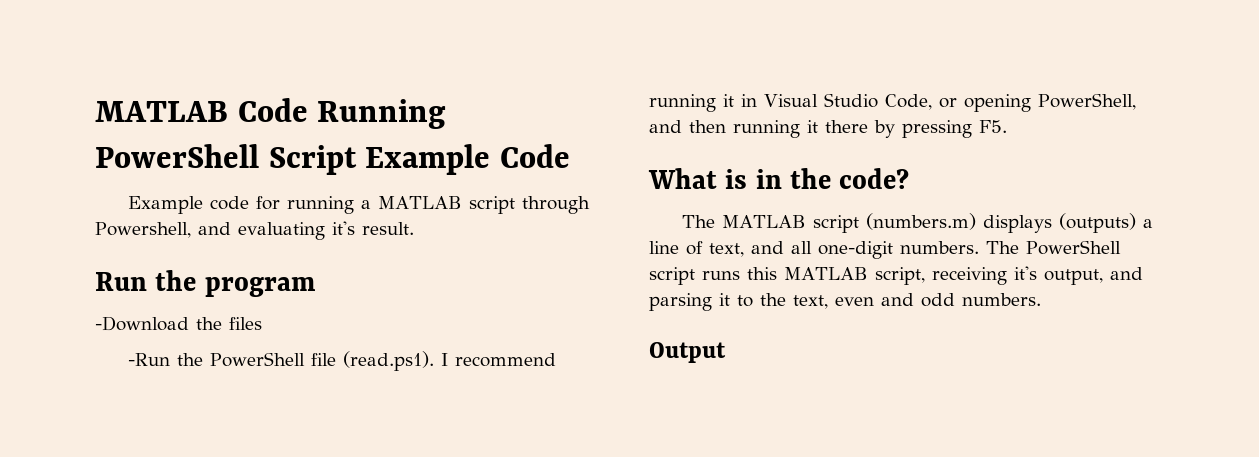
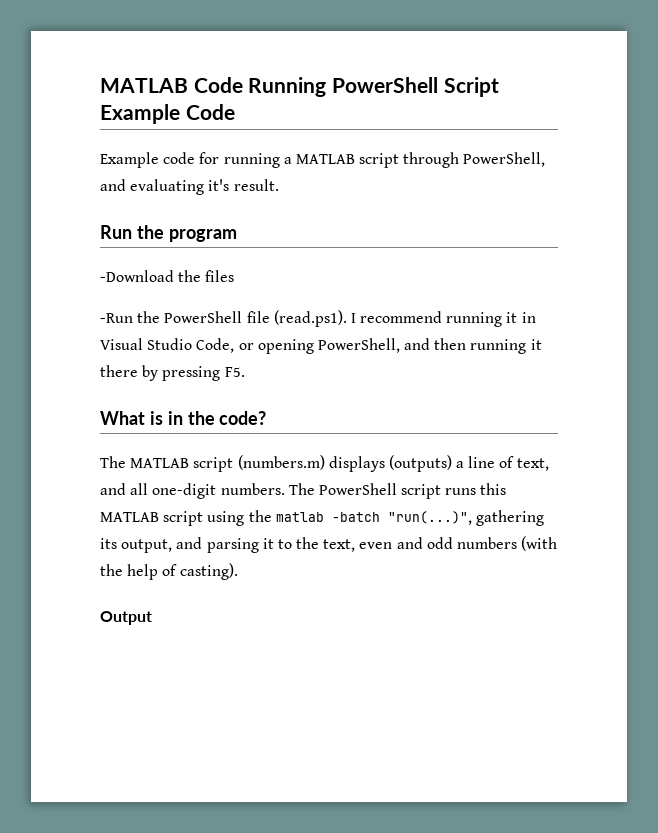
[95,222,191,238] Powershell, -> [463,152,546,167] PowerShell,
[874,266,1037,285] script, receiving it's -> [163,510,544,526] [100,538,117,549] script using the matlab -batch "run(...)", gathering its
[962,293,1041,306] numbers. -> [457,536,558,551] [100,563,238,580] numbers (with the help of casting).

